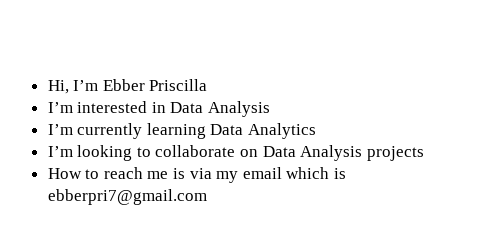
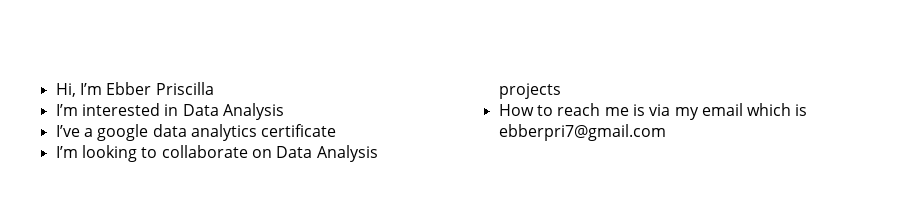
[47,123,317,139] I’m currently learning Data Analytics -> [55,124,337,141] I’ve a google data analytics certificate

